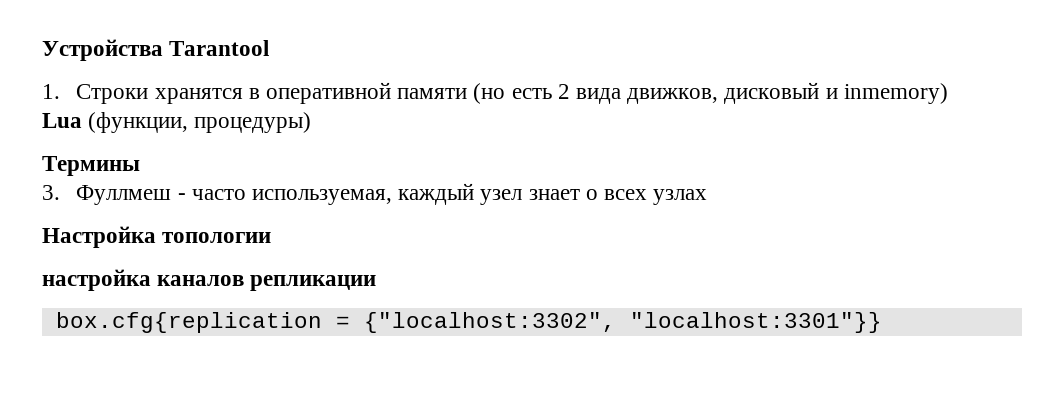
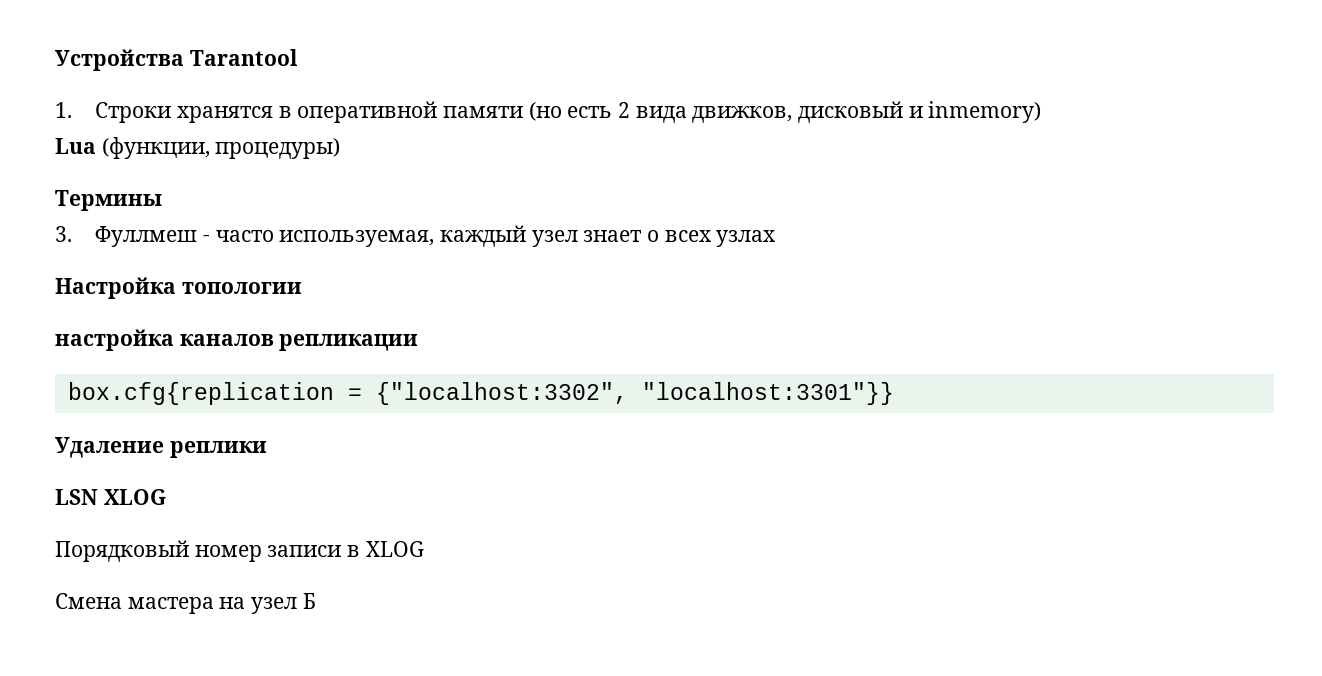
(882, 322) none -> [55,437,267,458] [55,489,166,505] [55,540,424,562] [55,593,316,614] // Удаление реплики // LSN XLOG // Порядковый номер записи в XLOG // Смена мастера на узел Б

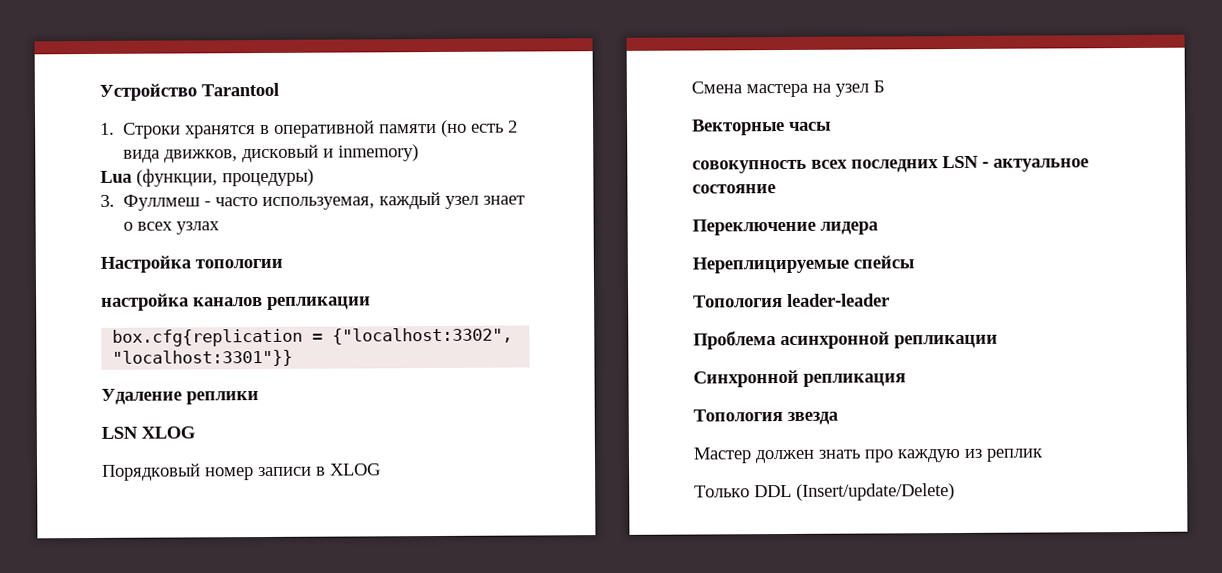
[55,49,184,71] Устройства -> [99,83,197,101] Устройство
[55,190,162,211] // Термины -> (314, 177) none
(316, 601) none -> [692,119,831,136] [692,155,1089,174] [692,184,776,194] [692,218,878,236] [692,255,914,274] [693,293,890,308] [693,331,998,350] [693,369,906,388] [693,409,838,425] [693,447,1043,464] [694,483,955,501] // Векторные часы // совокупность всех последних LSN - актуальное состояние // Переключение лидера // Нереплицируемые спейсы // Топология leader-leader // Проблема асинхронной репликации // Синхронной репликация // Топология звезда // Мастер должен знать про каждую из реплик // Только DDL (Insert/update/Delete)

